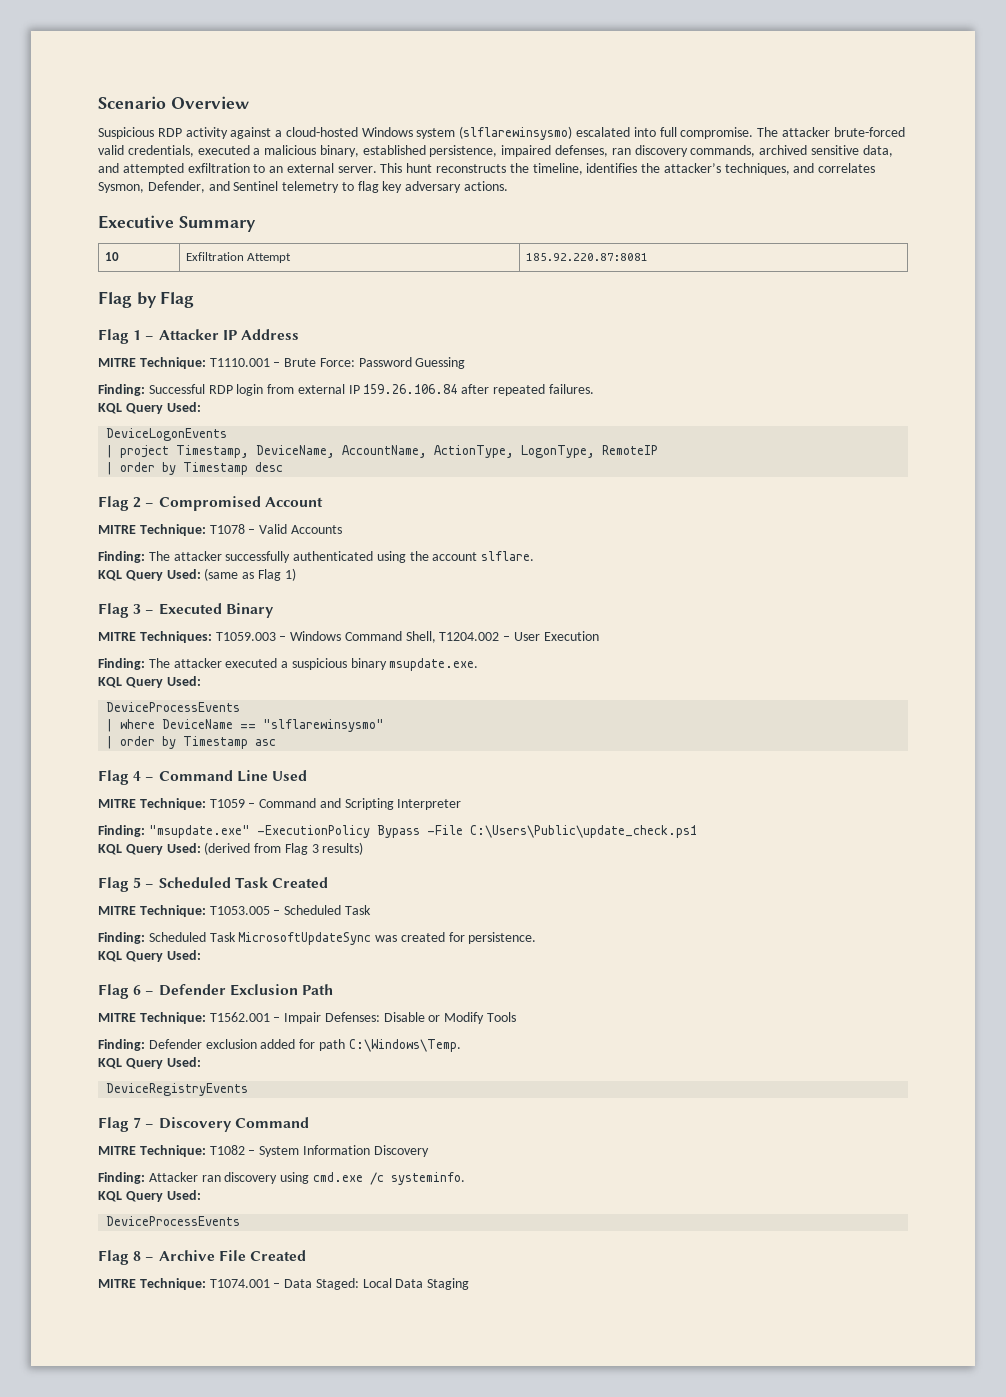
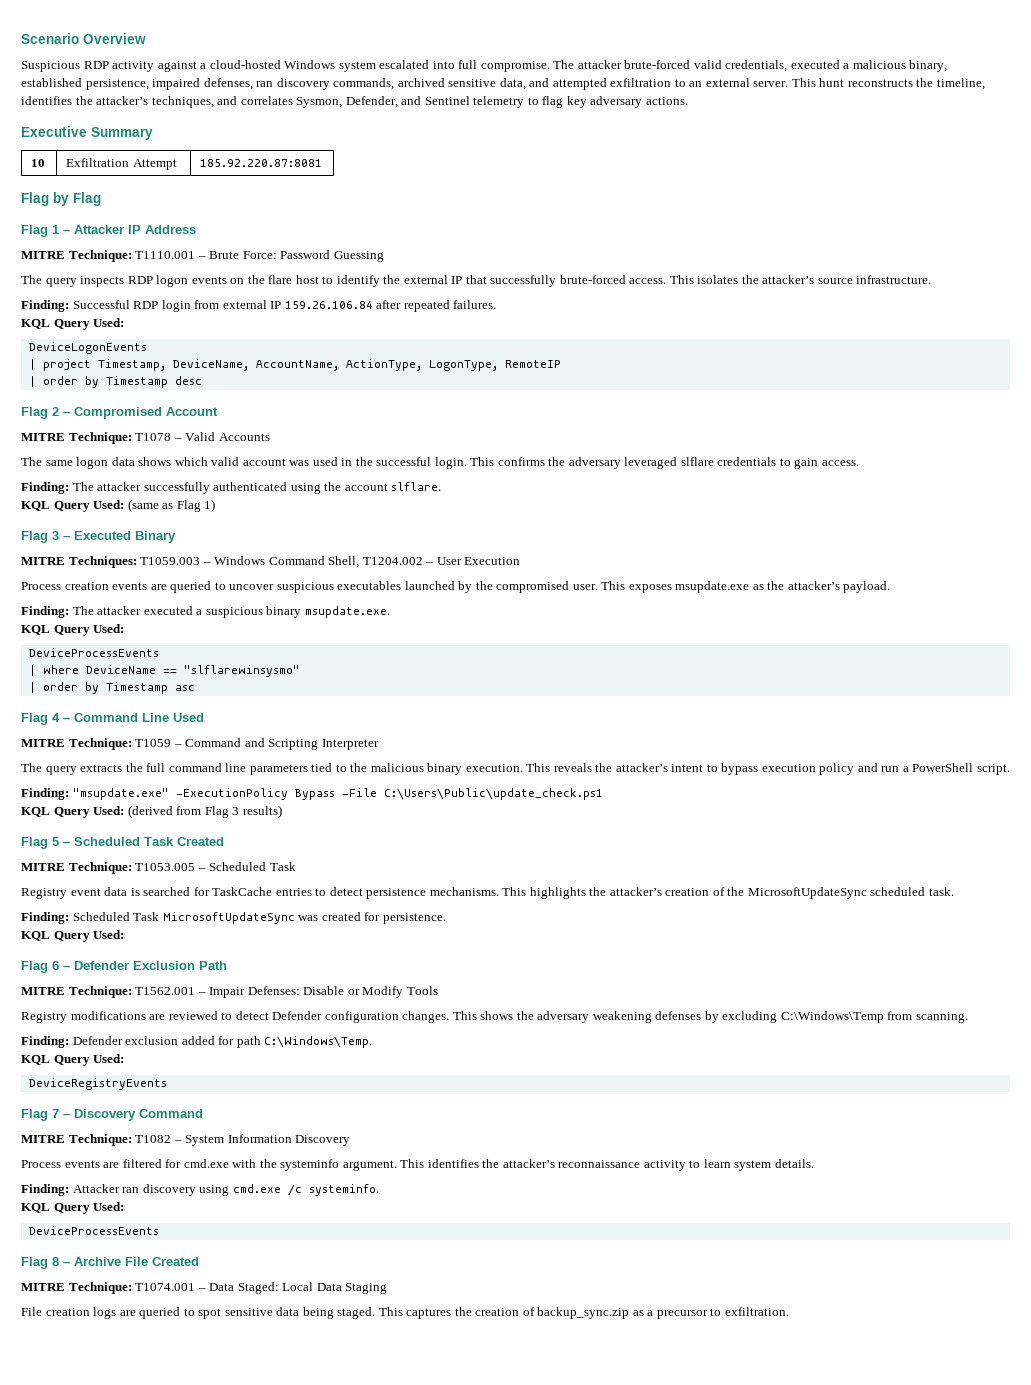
[459,126,573,140] (slflarewinsysmo) -> (376, 66) none
(466, 363) none -> [21,275,932,287] // The query inspects RDP logon events on the flare host to identify the external IP that successfully brute-forced access. This isolates the attacker’s source infrastructure.
(342, 529) none -> [21,457,859,469] // The same logon data shows which valid account was used in the successful login. This confirms the adversary leveraged slflare credentials to gain access.
(599, 636) none -> [21,581,891,593] // Process creation events are queried to uncover suspicious executables launched by the compromised user. This exposes msupdate.exe as the attacker’s payload.
(462, 804) none -> [21,763,1010,775] // The query extracts the full command line parameters tied to the malicious binary execution. This reveals the attacker’s intent to bypass execution policy and run a PowerShell script.
(371, 910) none -> [21,887,954,899] // Registry event data is searched for TaskCache entries to detect persistence mechanisms. This highlights the attacker’s creation of the MicrosoftUpdateSync scheduled task.
(517, 1017) none -> [21,1011,968,1023] // Registry modifications are reviewed to detect Defender configuration changes. This shows the adversary weakening defenses by excluding C:\Windows\Temp from scanning.
(429, 1151) none -> [21,1159,814,1171] // Process events are filtered for cmd.exe with the systeminfo argument. This identifies the attacker’s reconnaissance activity to learn system details.
(470, 1284) none -> [21,1307,789,1319] // File creation logs are queried to spot sensitive data being staged. This captures the creation of backup_sync.zip as a precursor to exfiltration.

